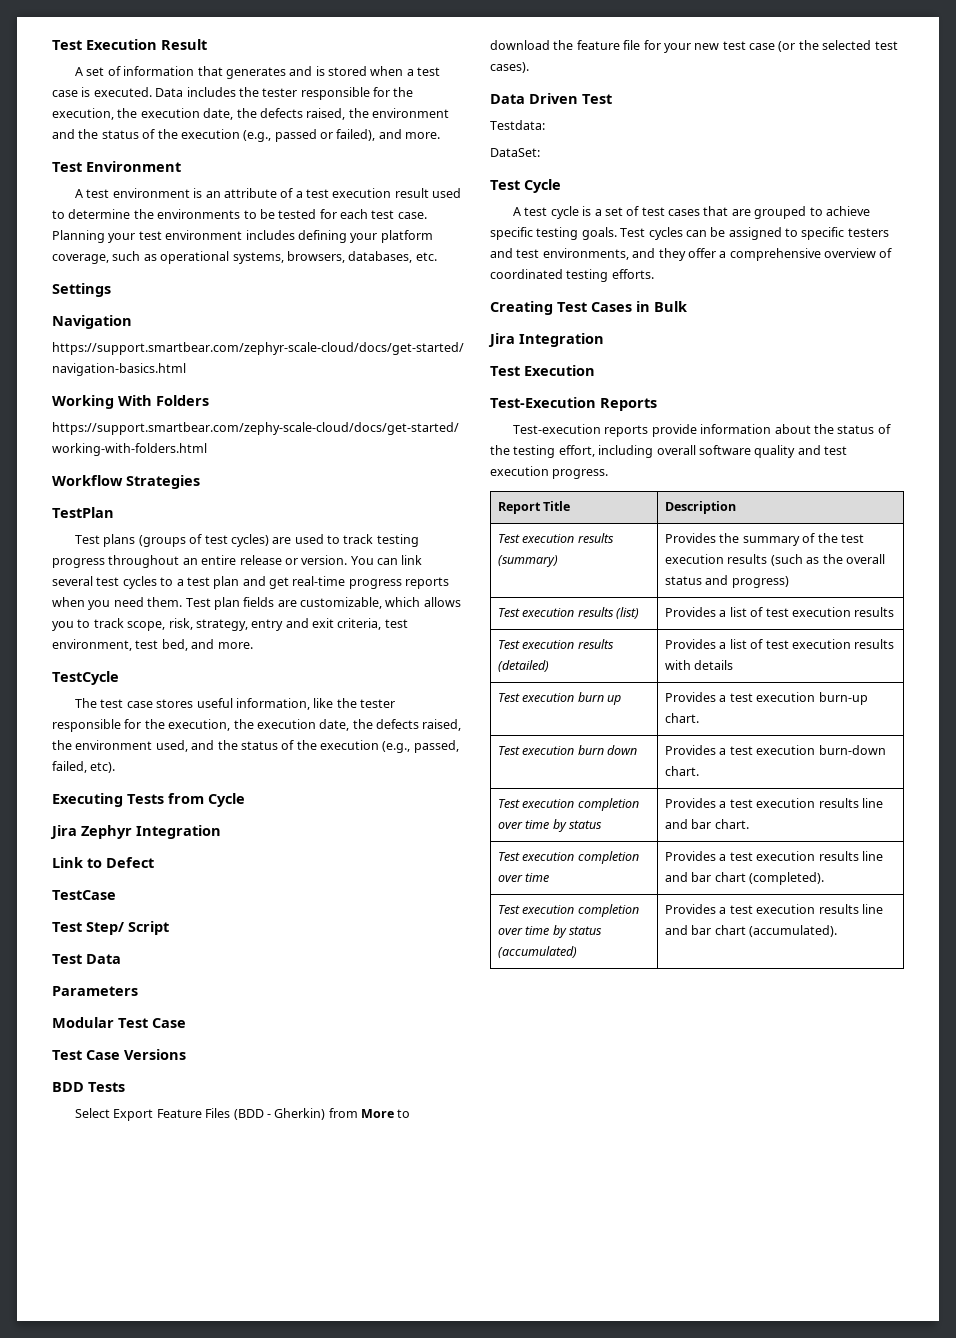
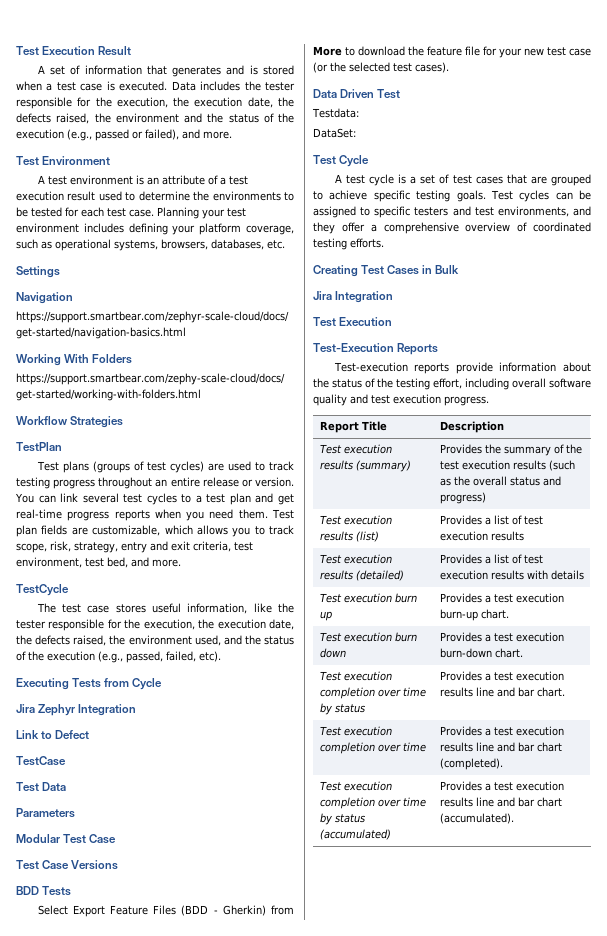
[52,921,169,935] // Test Step/ Script -> (66, 761) none

